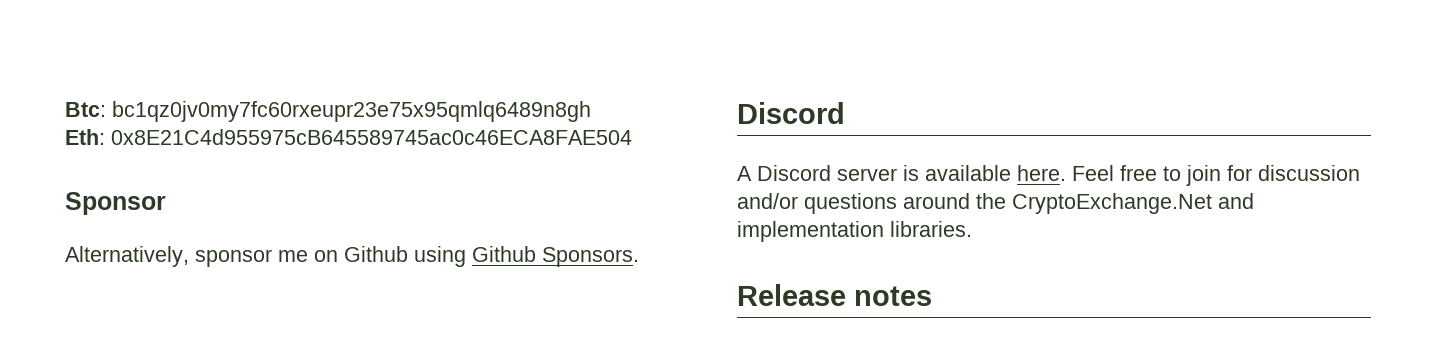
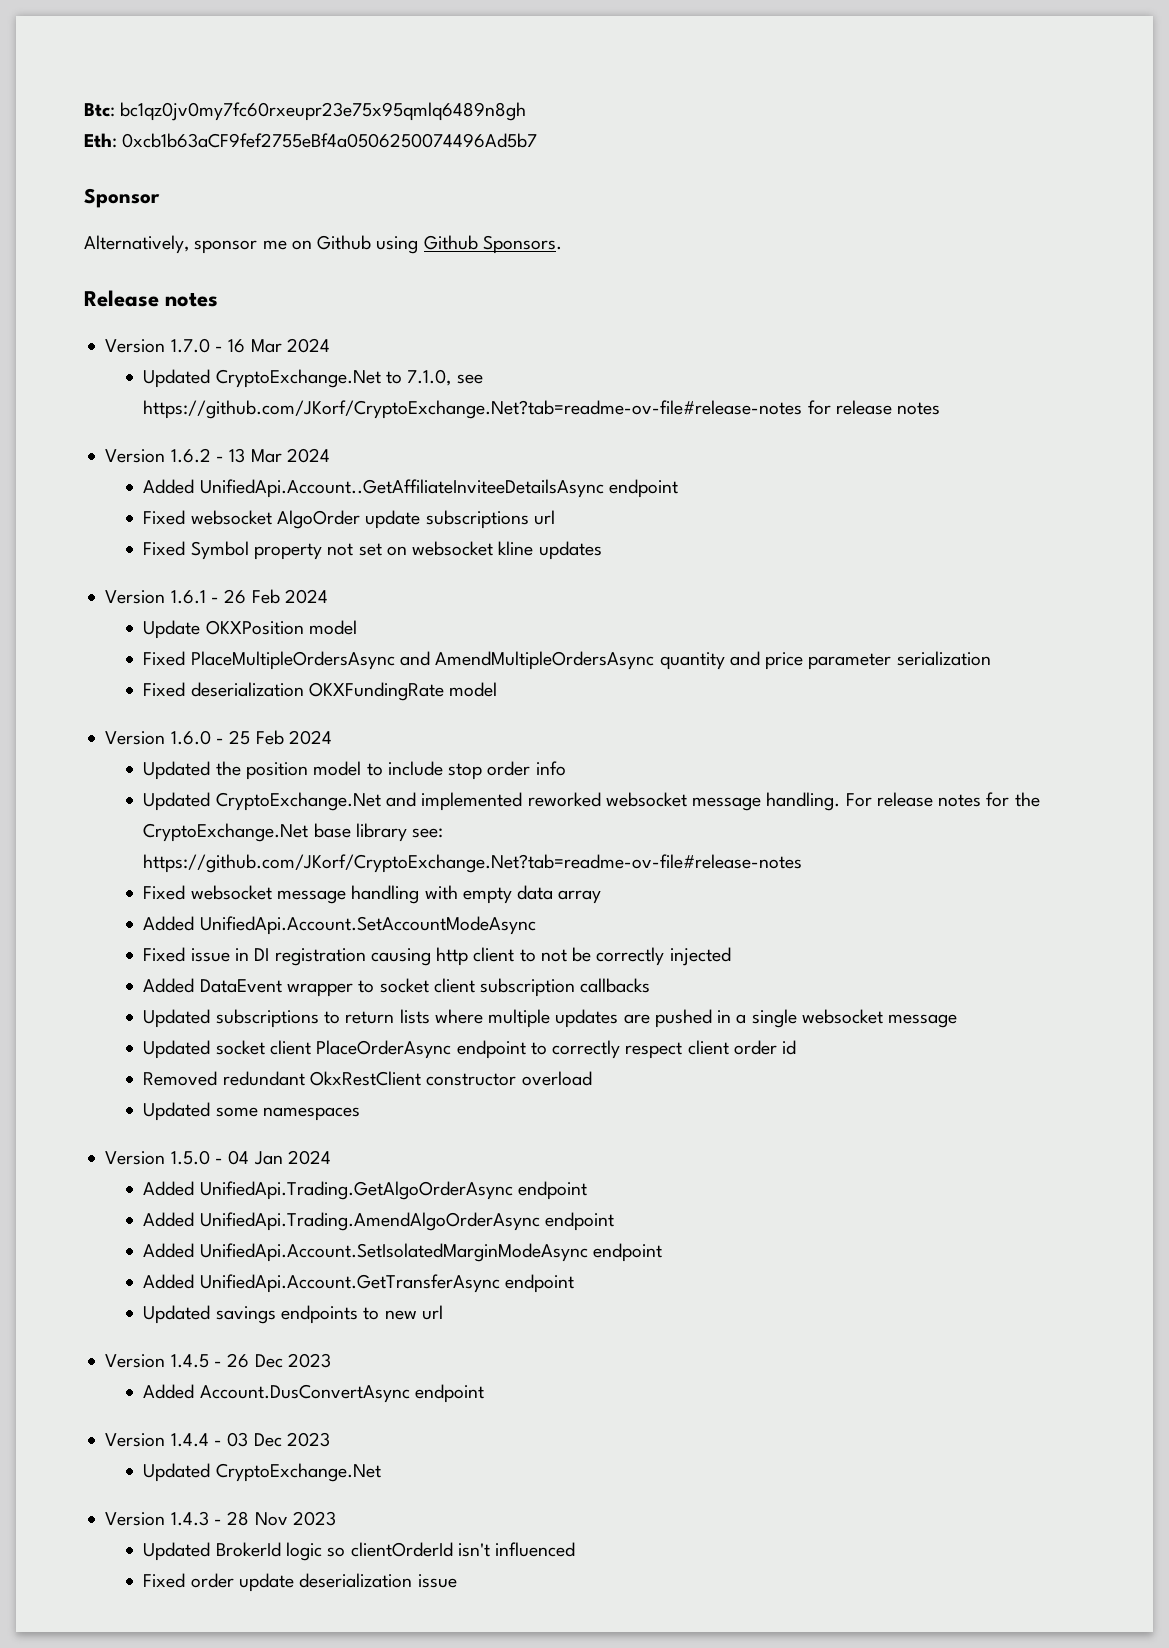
[111,129,632,145] 0x8E21C4d955975cB645589745ac0c46ECA8FAE504 -> [122,133,538,148] 0xcb1b63aCF9fef2755eBf4a0506250074496Ad5b7
[737,102,845,124] [737,165,1360,186] [737,193,1254,214] [737,221,972,242] [737,284,932,306] Discord // A Discord server is available here. Feel free to join for discussion and/or questions around the CryptoExchange.Net and implementation libraries. // Release notes -> [84,290,219,307] [105,338,330,353] [143,369,483,388] [143,400,941,419] [105,448,330,463] [143,479,678,498] [143,510,555,529] [143,541,602,560] [105,589,328,604] [143,620,357,639] [143,651,991,670] [143,682,498,701] [105,730,332,745] [143,761,566,780] [143,792,1040,811] [143,823,444,842] [143,854,803,873] [143,885,602,904] [143,916,536,935] [143,947,731,966] [143,978,651,997] [143,1009,958,1028] [143,1040,797,1059] [143,1071,592,1086] [143,1102,360,1121] [105,1150,331,1165] [143,1181,587,1200] [143,1212,614,1231] [143,1243,662,1262] [143,1274,574,1293] [143,1305,443,1324] [105,1353,331,1368] [143,1384,484,1403] [105,1432,330,1447] [143,1463,381,1482] [105,1511,336,1526] [143,1542,576,1561] [143,1573,457,1592] Release notes // Version 1.7.0 - 16 Mar 2024 // Updated CryptoExchange.Net to 7.1.0, see https://github.com/JKorf/CryptoExchange.Net?tab=readme-ov-file#release-notes for release notes // Version 1.6.2 - 13 Mar 2024 // Added UnifiedApi.Account..GetAffiliateInviteeDetailsAsync endpoint // Fixed websocket AlgoOrder update subscriptions url // Fixed Symbol property not set on websocket kline updates // Version 1.6.1 - 26 Feb 2024 // Update OKXPosition model // Fixed PlaceMultipleOrdersAsync and AmendMultipleOrdersAsync quantity and price parameter serialization // Fixed deserialization OKXFundingRate model // Version 1.6.0 - 25 Feb 2024 // Updated the position model to include stop order info // Updated CryptoExchange.Net and implemented reworked websocket message handling. For release notes for the CryptoExchange.Net base library see: https://github.com/JKorf/CryptoExchange.Net?tab=readme-ov-file#release-notes // Fixed websocket message handling with empty data array // Added UnifiedApi.Account.SetAccountModeAsync // Fixed issue in DI registration causing http client to not be correctly injected // Added DataEvent wrapper to socket client subscription callbacks // Updated subscriptions to return lists where multiple updates are pushed in a single websocket message // Updated socket client PlaceOrderAsync endpoint to correctly respect client order id // Removed redundant OkxRestClient constructor overload // Updated some namespaces // Version 1.5.0 - 04 Jan 2024 // Added UnifiedApi.Trading.GetAlgoOrderAsync endpoint // Added UnifiedApi.Trading.AmendAlgoOrderAsync endpoint // Added UnifiedApi.Account.SetIsolatedMarginModeAsync endpoint // Added UnifiedApi.Account.GetTransferAsync endpoint // Updated savings endpoints to new url // Version 1.4.5 - 26 Dec 2023 // Added Account.DusConvertAsync endpoint // Version 1.4.4 - 03 Dec 2023 // Updated CryptoExchange.Net // Version 1.4.3 - 28 Nov 2023 // Updated BrokerId logic so clientOrderId isn't influenced // Fixed order update deserialization issue

